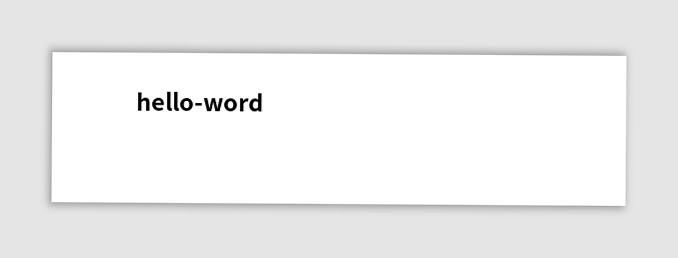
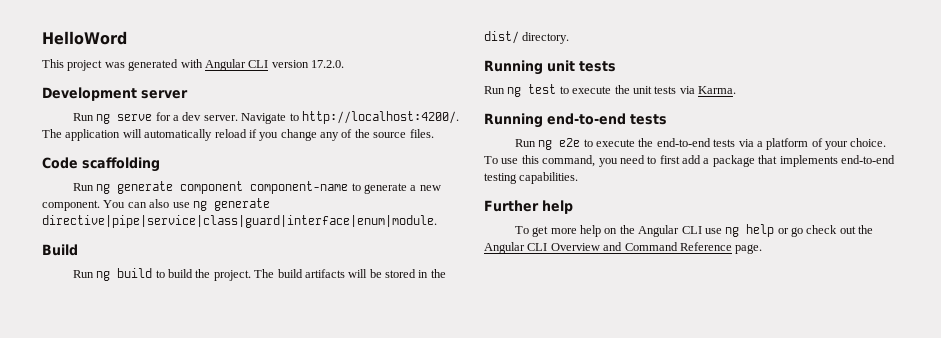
[136,90,264,112] hello-word -> [42,31,127,45] [42,59,344,71] [42,87,188,101] [72,111,459,124] [42,129,434,141] [42,157,160,172] [72,181,441,194] [42,198,270,211] [42,215,437,228] [42,244,78,256] [72,268,446,281] [484,31,570,44] [484,60,616,75] [484,84,736,97] [484,113,667,128] [514,138,887,150] [484,155,895,167] [484,172,579,184] [484,200,573,214] [514,224,874,237] [484,242,763,254] HelloWord // This project was generated with Angular CLI version 17.2.0. // Development server // Run ng serve for a dev server. Navigate to http://localhost:4200/. The application will automatically reload if you change any of the source files. // Code scaffolding // Run ng generate component component-name to generate a new component. You can also use ng generate directive|pipe|service|class|guard|interface|enum|module. // Build // Run ng build to build the project. The build artifacts will be stored in the dist/ directory. // Running unit tests // Run ng test to execute the unit tests via Karma. // Running end-to-end tests // Run ng e2e to execute the end-to-end tests via a platform of your choice. To use this command, you need to first add a package that implements end-to-end testing capabilities. // Further help // To get more help on the Angular CLI use ng help or go check out the Angular CLI Overview and Command Reference page.

